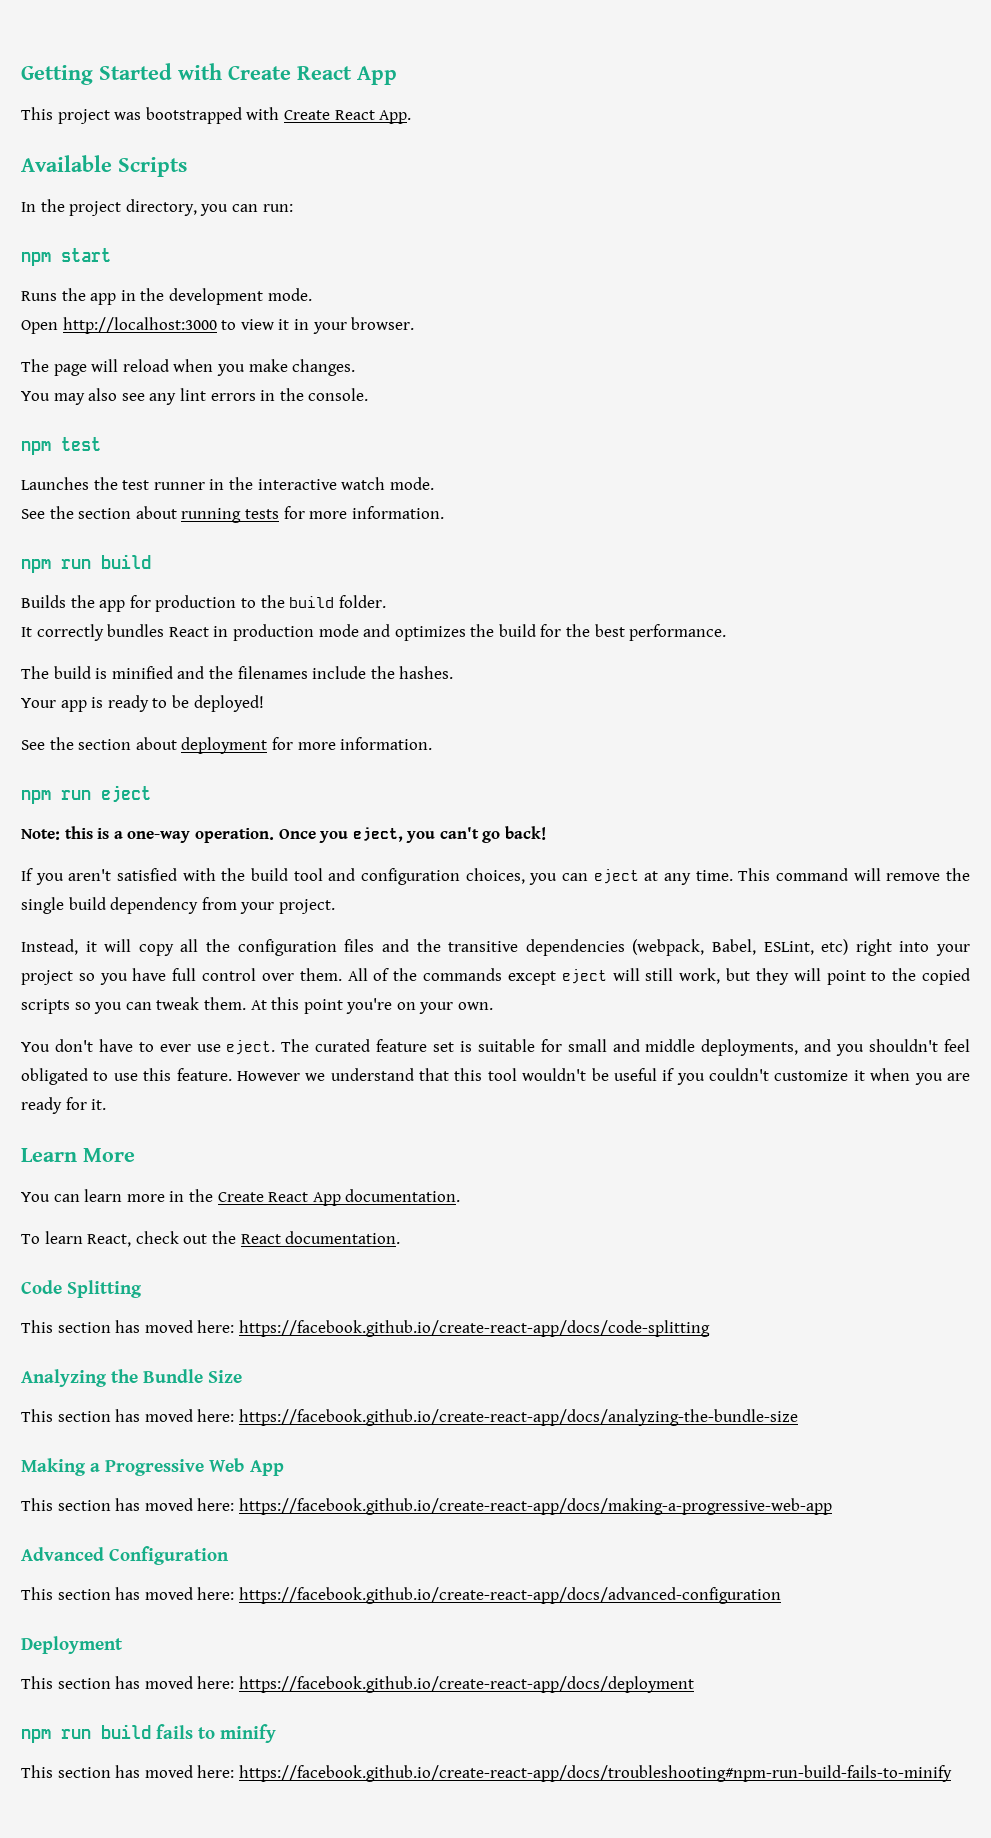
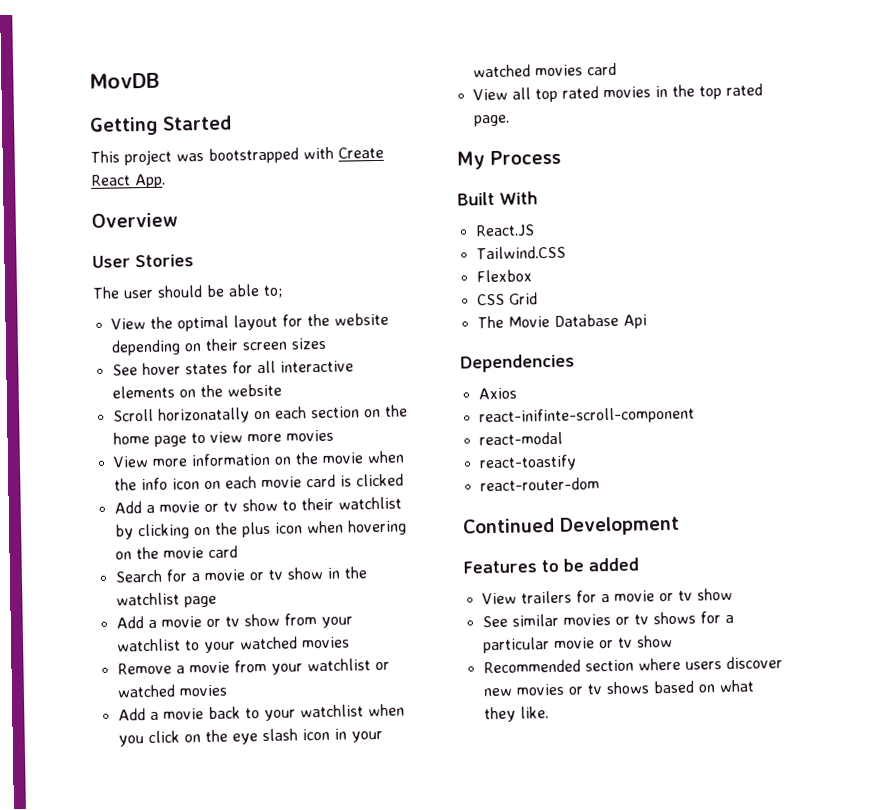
(21, 75) none -> [89,72,160,89] MovDB //
[178,63,397,85] with Create React App -> (232, 123) none
[21,155,187,177] [21,199,293,216] [21,248,111,266] [21,288,312,305] [21,317,415,334] [21,359,356,376] [21,388,369,405] [21,437,101,455] [21,477,434,490] [21,506,444,523] [21,554,151,573] [21,595,386,612] [21,624,727,641] [21,666,454,679] [21,695,264,712] [21,737,433,754] [21,785,151,804] [21,826,547,843] [21,868,970,885] [21,897,335,914] [21,939,970,956] [21,968,971,985] [21,997,494,1014] [21,1039,971,1056] [21,1068,971,1085] [21,1097,107,1114] [21,1148,135,1162] [21,1189,461,1206] [21,1231,401,1247] [21,1280,143,1298] [21,1320,710,1337] [21,1369,243,1387] [21,1409,798,1426] [21,1458,284,1476] [21,1498,832,1515] [21,1546,230,1565] [21,1587,781,1604] [21,1636,123,1654] [21,1676,694,1693] [21,1724,277,1743] [21,1765,952,1782] Available Scripts // In the project directory, you can run: // npm start // Runs the app in the development mode. // Open http://localhost:3000 to view it in your browser. // The page will reload when you make changes. // You may also see any lint errors in the console. // npm test // Launches the test runner in the interactive watch mode. // See the section about running tests for more information. // npm run build // Builds the app for production to the build folder. // It correctly bundles React in production mode and optimizes the build for the best performance. // The build is minified and the filenames include the hashes. // Your app is ready to be deployed! // See the section about deployment for more information. // npm run eject // Note: this is a one-way operation. Once you eject, you can't go back! // If you aren't satisfied with the build tool and configuration choices, you can eject at any time. This command will remove the single build dependency from your project. // Instead, it will copy all the configuration files and the transitive dependencies (webpack, Babel, ESLint, etc) right into your project so you have full control over them. All of the commands except eject will still work, but they will point to the copied scripts so you can tweak them. At this point you're on your own. // You don't have to ever use eject. The curated feature set is suitable for small and middle deployments, and you shouldn't feel obligated to use this feature. However we understand that this tool wouldn't be useful if you couldn't customize it when you are ready for it. // Learn More // You can learn more in the Create React App documentation. // To learn React, check out the React documentation. // Code Splitting // This section has moved here: https://facebook.github.io/create-react-app/docs/code-splitting // Analyzing the Bundle Size // This section has moved here: https://facebook.github.io/create-react-app/docs/analyzing-the-bundle-size // Making a Progressive Web App // This section has moved here: https://facebook.github.io/create-react-app/docs/making-a-progressive-web-app // Advanced Configuration // This section has moved here: https://facebook.github.io/create-react-app/docs/advanced-configuration // Deployment // This section has moved here: https://facebook.github.io/create-react-app/docs/deployment // npm run build fails to minify // This section has moved here: https://facebook.github.io/create-react-app/docs/troubleshooting#npm-run-build-fails-to-minify -> [91,212,178,228] [92,254,194,268] [92,284,283,299] [110,312,389,332] [110,337,327,356] [111,360,354,376] [111,383,282,399] [112,404,408,424] [112,429,334,447] [112,450,404,468] [113,473,404,491] [113,496,402,514] [114,519,407,540] [114,545,238,560] [114,566,367,583] [115,592,217,608] [115,613,353,629] [116,636,350,654] [116,658,390,675] [116,684,227,698] [117,703,405,722] [117,728,383,747] [472,62,617,78] [472,83,763,103] [473,114,510,127] [456,149,561,170] [457,191,538,206] [474,224,535,238] [475,245,566,260] [475,269,532,283] [476,292,538,306] [476,313,647,329] [460,353,575,373] [477,387,517,400] [478,406,695,426] [478,431,563,446] [478,454,577,472] [479,477,600,492] [462,515,680,536] [463,557,639,574] [481,587,733,605] [481,611,734,628] [482,634,673,654] [482,656,783,674] [482,679,754,697] [483,706,549,723] Overview // User Stories // The user should be able to; // View the optimal layout for the website depending on their screen sizes // See hover states for all interactive elements on the website // Scroll horizonatally on each section on the home page to view more movies // View more information on the movie when the info icon on each movie card is clicked // Add a movie or tv show to their watchlist by clicking on the plus icon when hovering on the movie card // Search for a movie or tv show in the watchlist page // Add a movie or tv show from your watchlist to your watched movies // Remove a movie from your watchlist or watched movies // Add a movie back to your watchlist when you click on the eye slash icon in your watched movies card // View all top rated movies in the top rated page. // My Process // Built With // React.JS // Tailwind.CSS // Flexbox // CSS Grid // The Movie Database Api // Dependencies // Axios // react-inifinte-scroll-component // react-modal // react-toastify // react-router-dom // Continued Development // Features to be added // View trailers for a movie or tv show // See similar movies or tv shows for a particular movie or tv show // Recommended section where users discover new movies or tv shows based on what they like.

